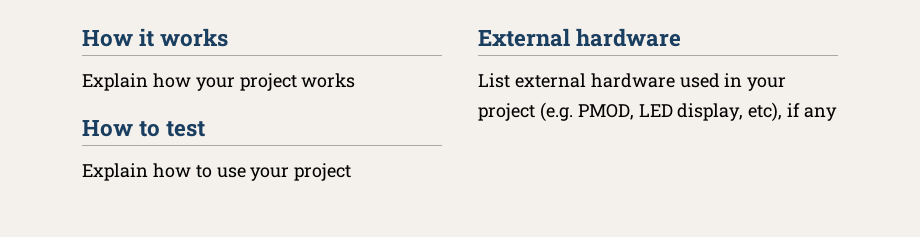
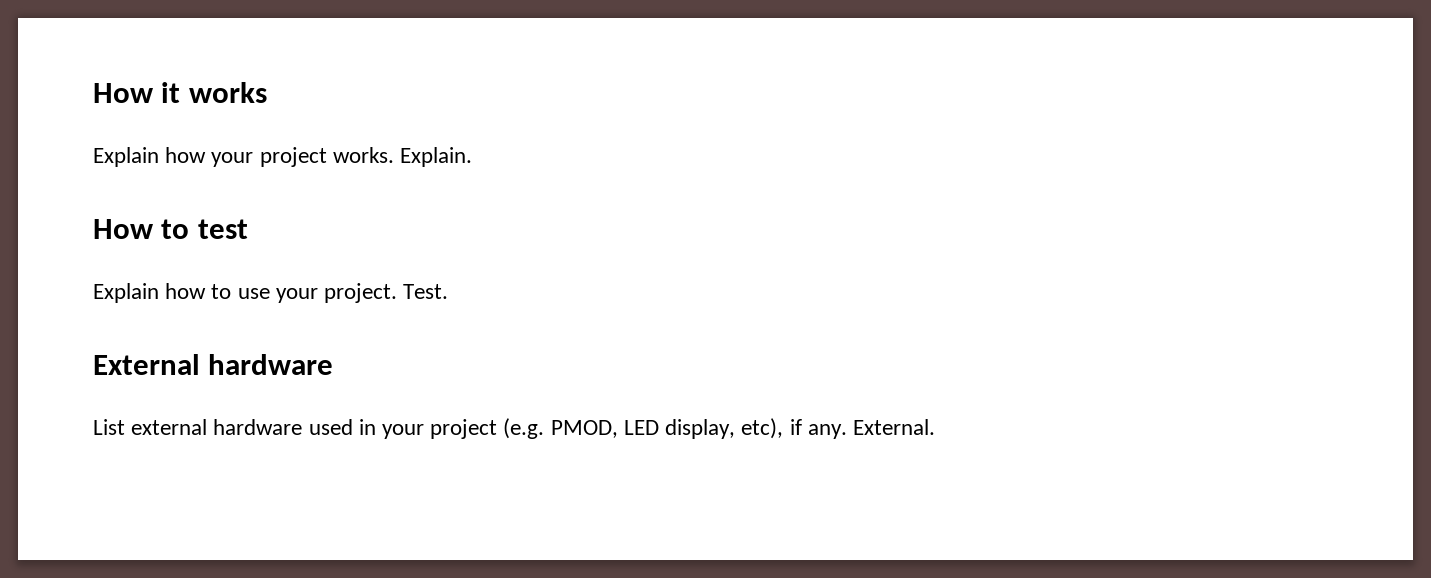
[301,73,356,88] works -> [332,147,473,167] works. Explain.
[294,163,352,181] project -> [324,283,449,303] project. Test.
[804,107,838,121] any -> [807,419,935,439] any. External.

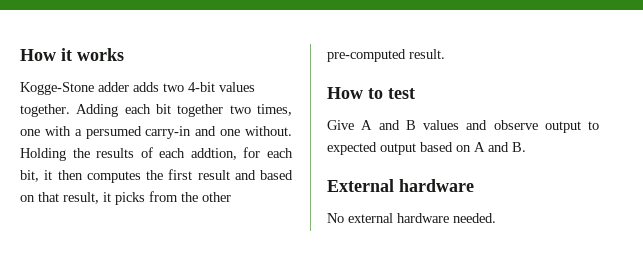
[93,147,473,167] [93,219,248,239] [93,283,449,303] Explain how your project works. Explain. // How to test // Explain how to use your project. Test. -> [20,82,255,95] [20,104,293,117] [20,126,292,139] [20,147,294,161] [20,169,293,183] [20,191,231,205] [327,49,445,62] [327,87,415,99] [327,120,599,133] [327,142,526,155] Kogge-Stone adder adds two 4-bit values together. Adding each bit together two times, one with a persumed carry-in and one without. Holding the results of each addtion, for each bit, it then computes the first result and based on that result, it picks from the other pre-computed result. // How to test // Give A and B values and observe output to expected output based on A and B.
[93,419,125,435] List -> [327,213,344,223] No
[308,418,935,439] used in your project (e.g. PMOD, LED display, etc), if any. External. -> [453,213,496,223] needed.

